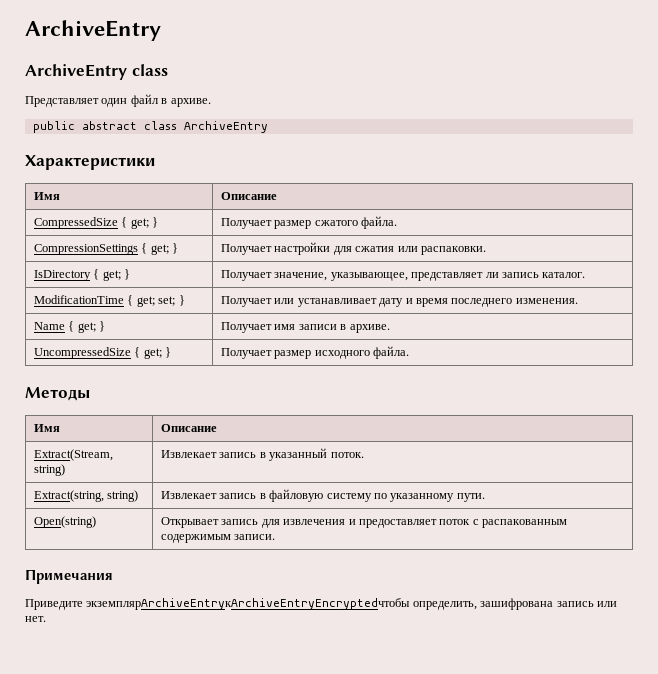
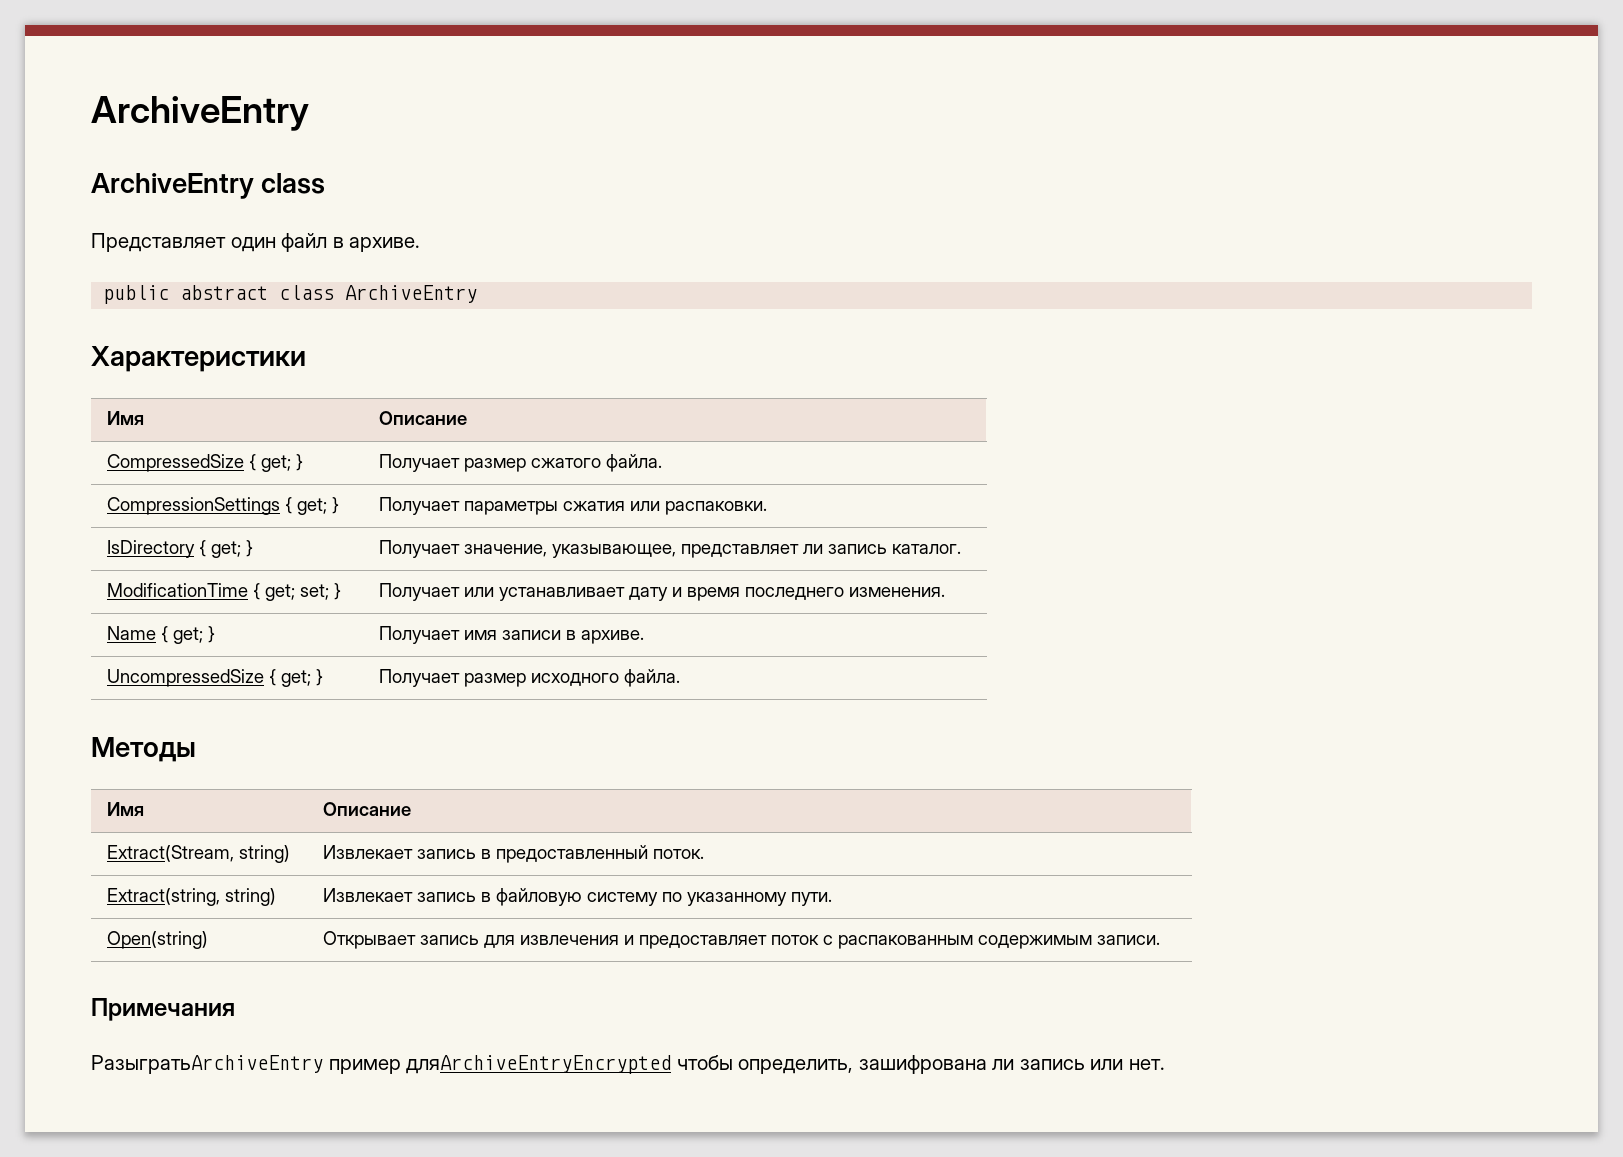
[274,242,352,255] настройки для -> [463,501,558,515] параметры
[269,448,328,461] указанный -> [495,845,648,863] предоставленный
[25,598,411,610] Приведите экземплярArchiveEntryкArchiveEntryEncryptedчтобы -> [91,1055,733,1074] РазыгратьArchiveEntry пример дляArchiveEntryEncrypted чтобы
(554, 604) none -> [992,1059,1015,1070] ли

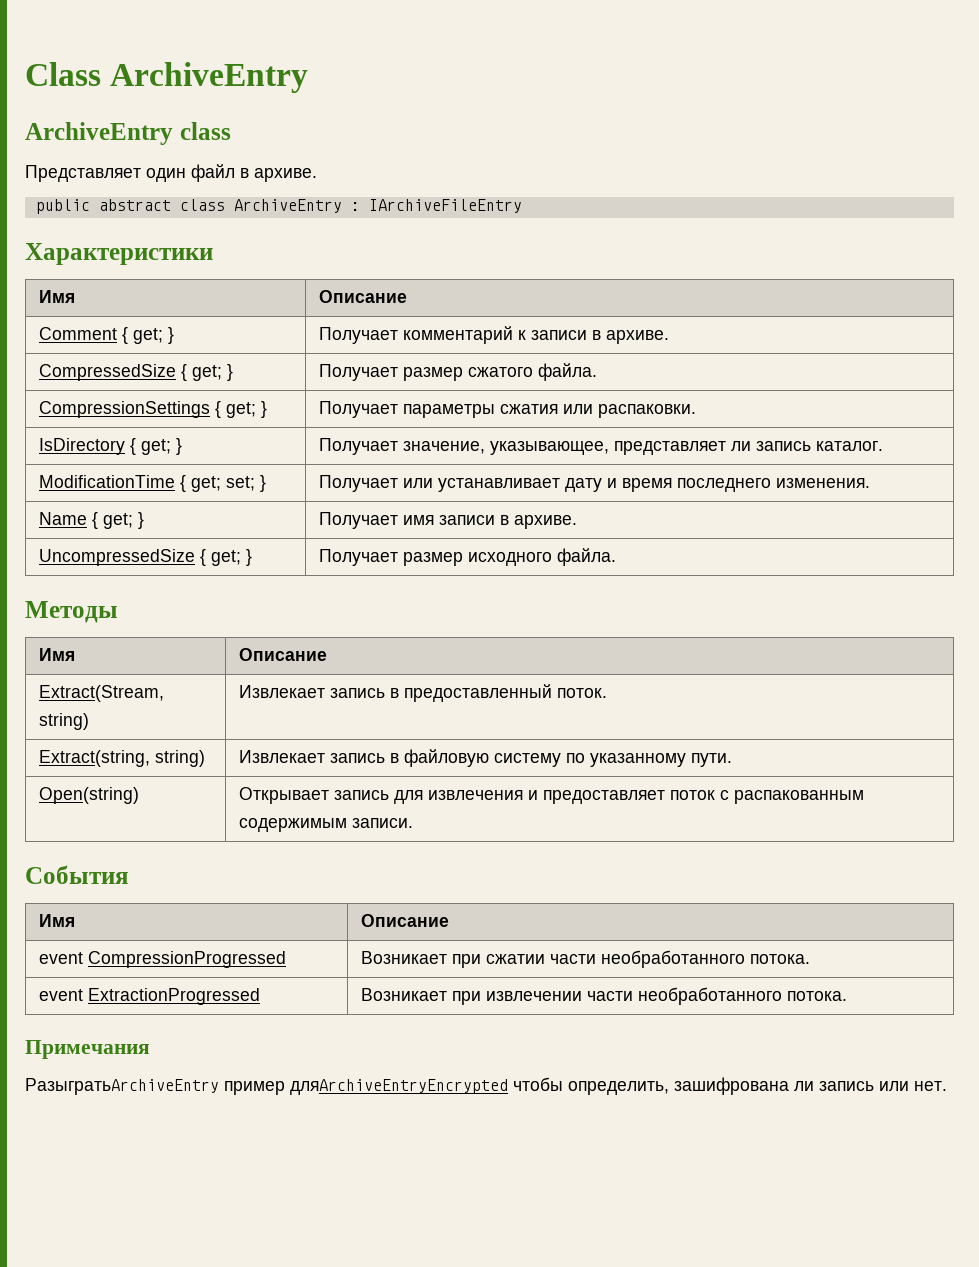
(91, 113) none -> [25,62,101,86] Class
(478, 294) none -> [350,199,522,213] : IArchiveFileEntry
(467, 418) none -> [38,327,174,344] [318,326,669,344] // Comment { get; } | Получает комментарий к записи в архиве.
(1160, 940) none -> [25,865,129,884] [38,914,75,927] [360,914,449,927] [38,951,286,968] [360,950,810,968] [38,988,260,1005] [360,987,847,1005] // События // Имя | Описание // event CompressionProgressed | Возникает при сжатии части необработанного потока. // event ExtractionProgressed | Возникает при извлечении части необработанного потока.

